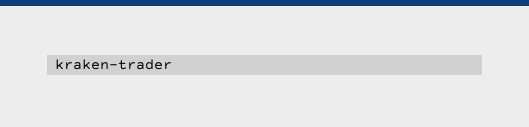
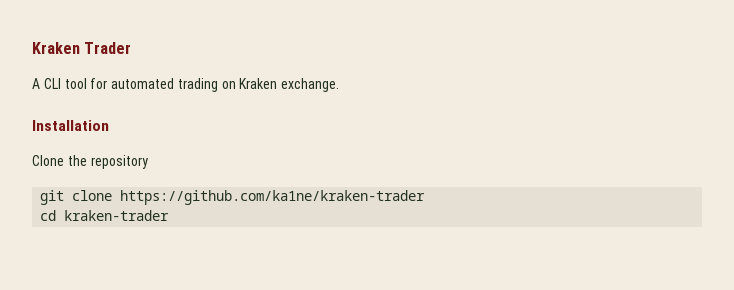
(54, 64) none -> [32,42,132,54] [32,78,340,92] [32,120,109,131] [32,155,148,169] [40,190,426,205] [40,210,57,221] Kraken Trader // A CLI tool for automated trading on Kraken exchange. // Installation // Clone the repository // git clone https://github.com/ka1ne/kraken-trader // cd

